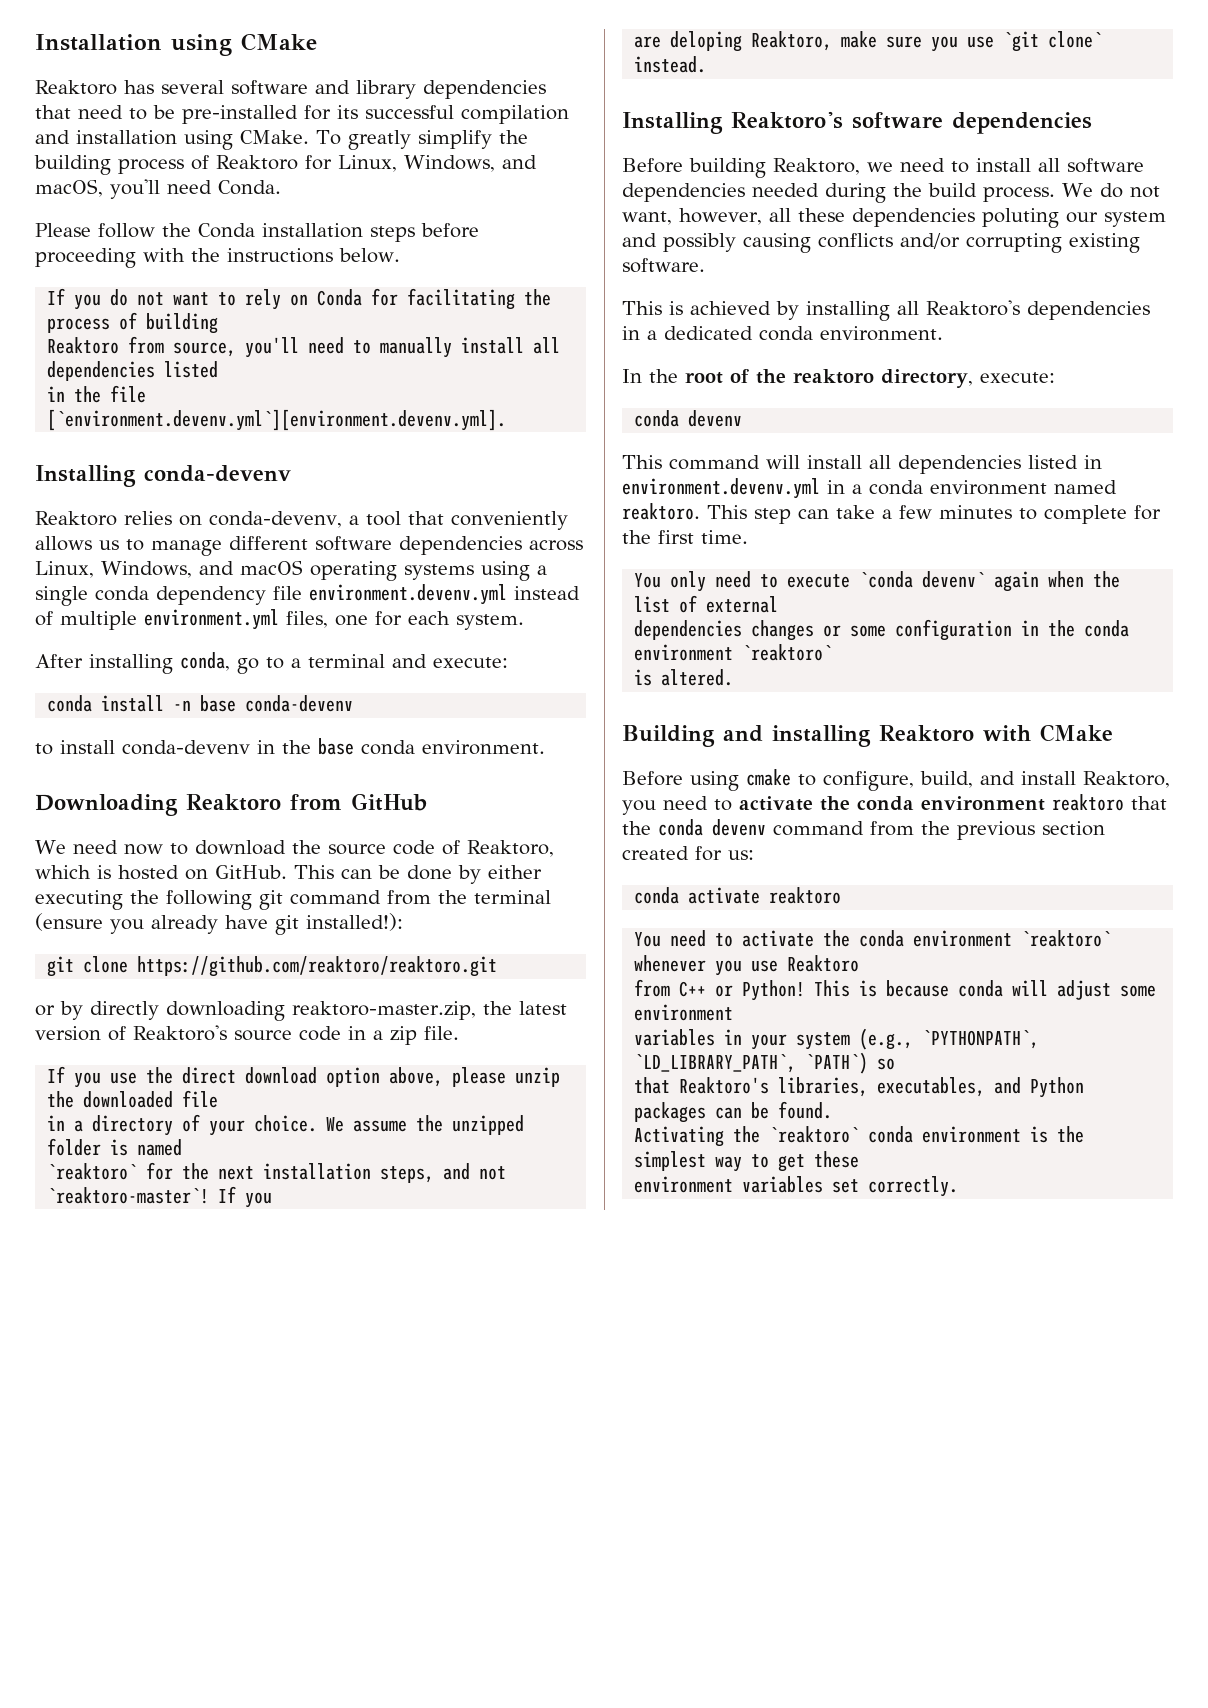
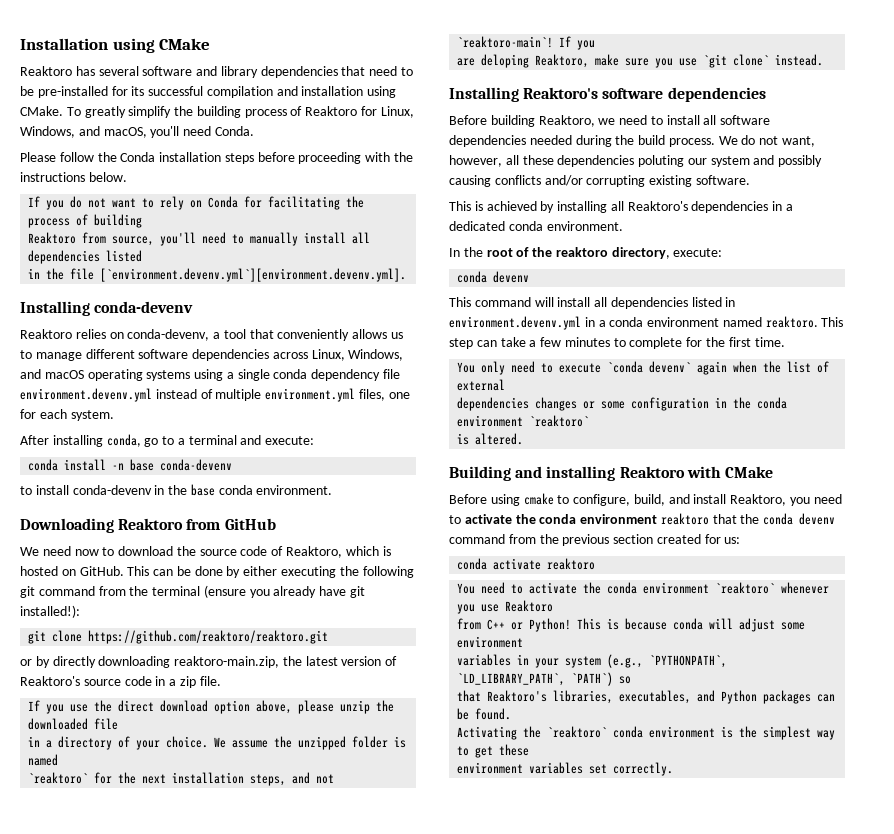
[292,1001,476,1020] reaktoro-master.zip, -> [174,656,280,668] reaktoro-main.zip,
[47,1187,210,1204] `reaktoro-master`! -> [457,36,554,48] `reaktoro-main`!

